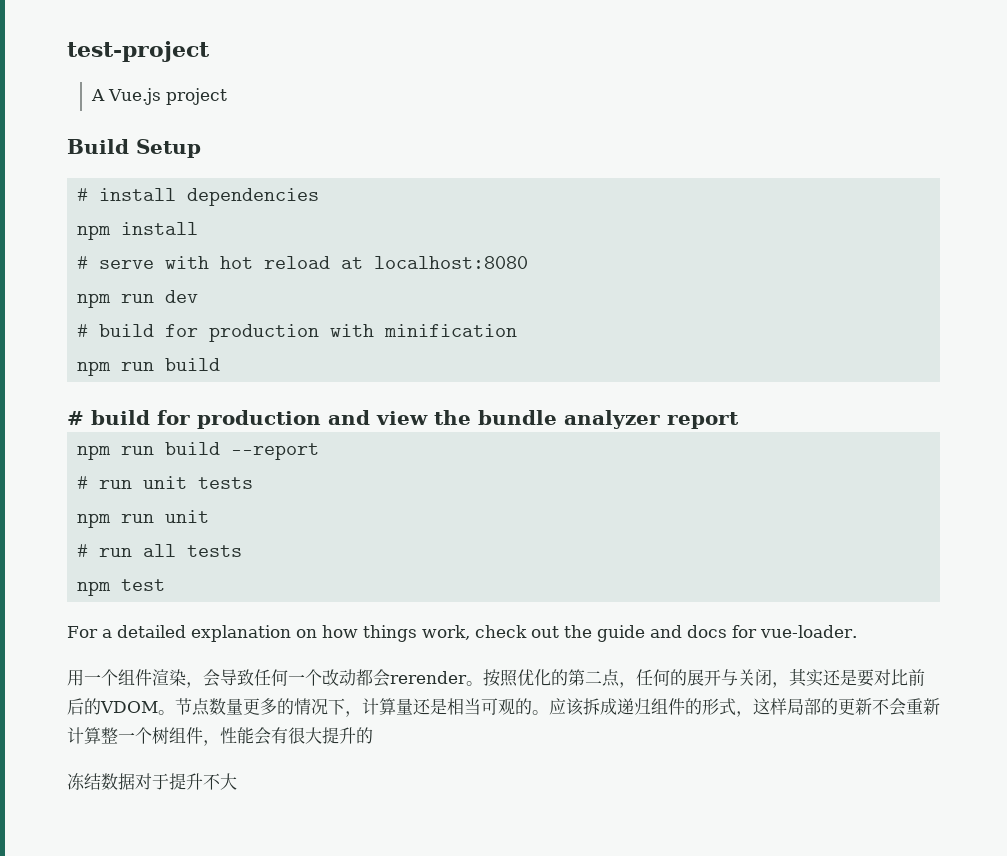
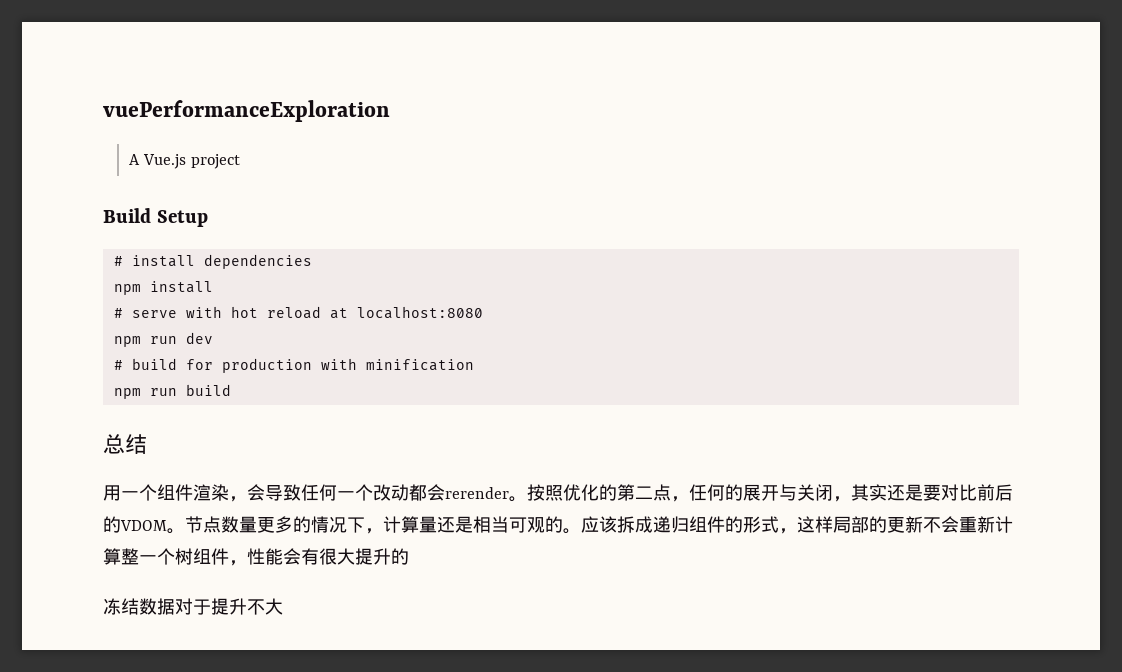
[67,41,210,62] test-project -> [103,100,390,122] vuePerformanceExploration
[67,410,739,429] [77,442,320,460] [77,476,254,489] [77,510,210,528] [77,544,243,557] [77,579,166,596] [67,625,857,642] # build for production and view the bundle analyzer report // npm run build --report // # run unit tests // npm run unit // # run all tests // npm test // For a detailed explanation on how things work, check out the guide and docs for vue-loader. -> [103,434,147,454] 总结

